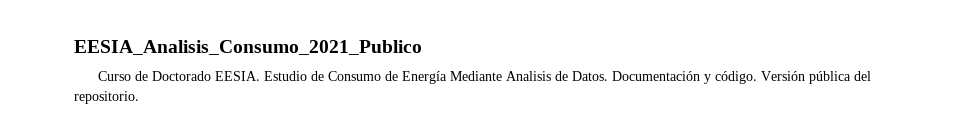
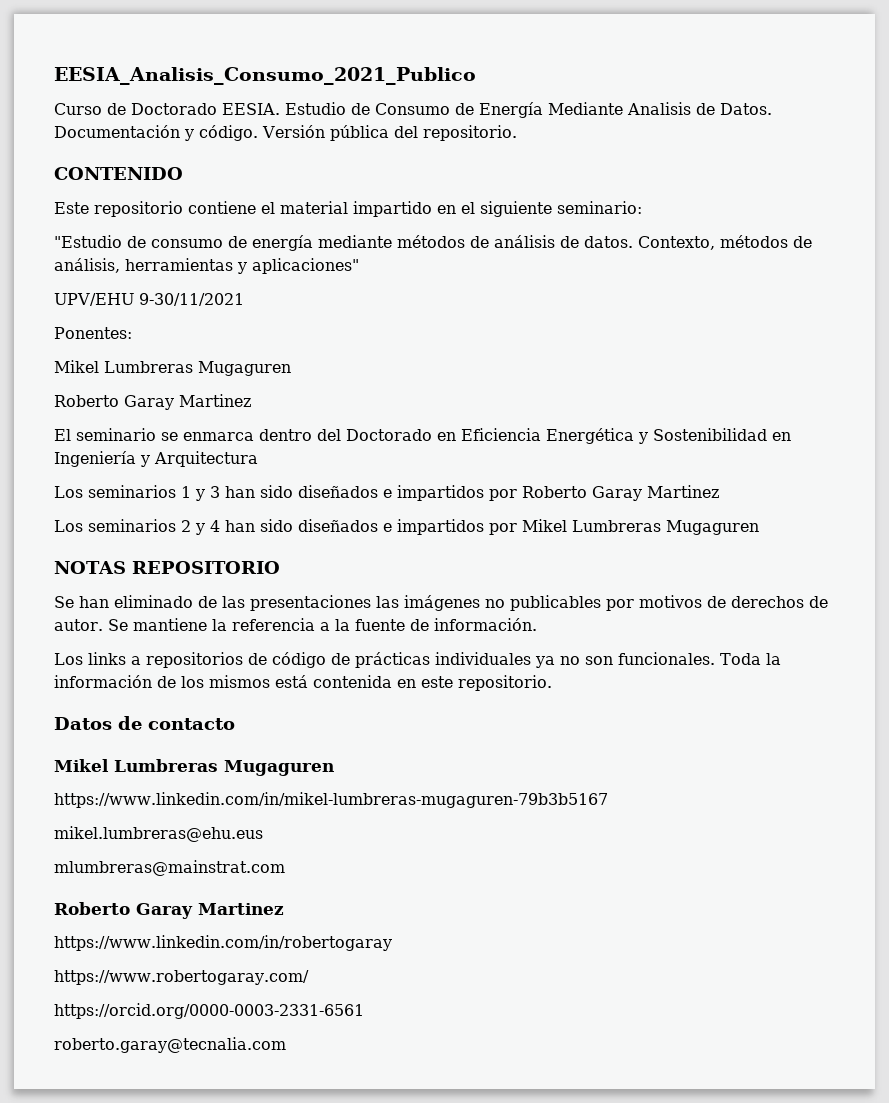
(139, 97) none -> [54,167,183,180] [54,201,642,217] [54,235,812,251] [54,258,359,274] [54,293,244,306] [54,327,132,339] [54,360,291,376] [54,394,251,410] [54,428,791,444] [54,451,258,467] [54,485,719,501] [54,519,759,535] [54,561,280,574] [54,595,828,611] [54,618,537,631] [54,652,781,668] [54,675,552,691] [54,716,235,730] [54,759,334,776] [54,792,608,808] [54,826,263,842] [54,860,285,876] [54,902,284,919] [54,935,392,951] [54,970,309,985] [54,1003,364,1019] [54,1037,286,1053] // CONTENIDO // Este repositorio contiene el material impartido en el siguiente seminario: // "Estudio de consumo de energía mediante métodos de análisis de datos. Contexto, métodos de análisis, herramientas y aplicaciones" // UPV/EHU 9-30/11/2021 // Ponentes: // Mikel Lumbreras Mugaguren // Roberto Garay Martinez // El seminario se enmarca dentro del Doctorado en Eficiencia Energética y Sostenibilidad en Ingeniería y Arquitectura // Los seminarios 1 y 3 han sido diseñados e impartidos por Roberto Garay Martinez // Los seminarios 2 y 4 han sido diseñados e impartidos por Mikel Lumbreras Mugaguren // NOTAS REPOSITORIO // Se han eliminado de las presentaciones las imágenes no publicables por motivos de derechos de autor. Se mantiene la referencia a la fuente de información. // Los links a repositorios de código de prácticas individuales ya no son funcionales. Toda la información de los mismos está contenida en este repositorio. // Datos de contacto // Mikel Lumbreras Mugaguren // https://www.linkedin.com/in/mikel-lumbreras-mugaguren-79b3b5167 // mikel.lumbreras@ehu.eus // mlumbreras@mainstrat.com // Roberto Garay Martinez // https://www.linkedin.com/in/robertogaray // https://www.robertogaray.com/ // https://orcid.org/0000-0003-2331-6561 // roberto.garay@tecnalia.com

